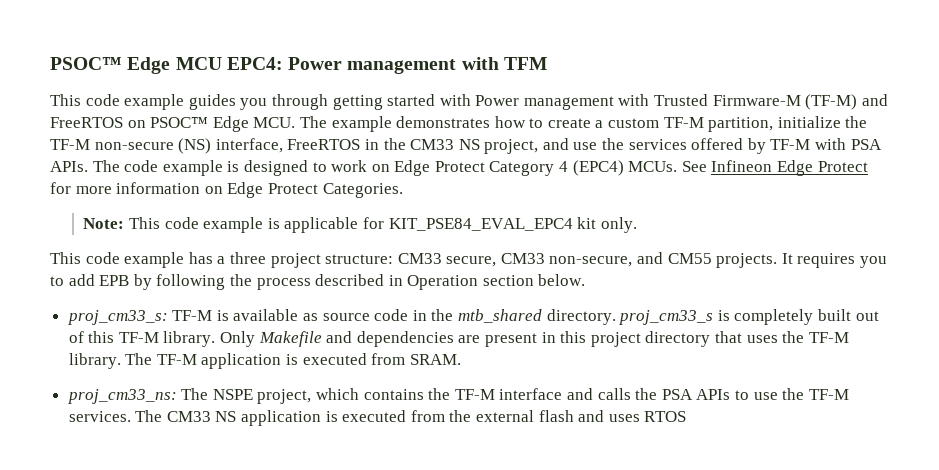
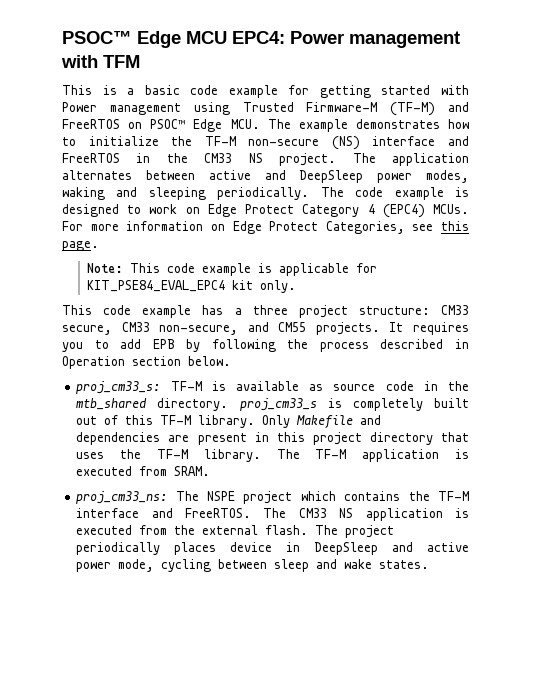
[85,94,328,110] code example guides you through -> [102,85,310,98] is a basic code example for
[618,94,650,106] with -> [193,102,230,115] using
[547,117,774,132] create a custom TF-M partition, -> (76, 141) none
[215,138,283,153] interface, -> [372,136,469,146] interface and
[484,138,882,154] [50,161,88,172] project, and use the services offered by TF-M with PSA APIs. -> [279,153,470,166] [62,170,469,183] [62,187,310,200] project. The application alternates between active and DeepSleep power modes, waking and sleeping periodically.
[681,160,868,176] [50,182,71,194] See Infineon Edge Protect for -> [62,221,83,231] For
[322,183,403,198] Categories. -> [325,221,469,234] [62,241,99,251] Categories, see this page.
[257,389,312,404] project, -> [243,491,293,504] project
[597,388,849,400] [68,411,131,422] calls the PSA APIs to use the TF-M services. -> [185,508,252,518] FreeRTOS.
[538,410,687,422] flash and uses RTOS -> [265,525,395,538] [76,542,469,555] [76,559,430,572] flash. The project periodically places device in DeepSleep and active power mode, cycling between sleep and wake states.

